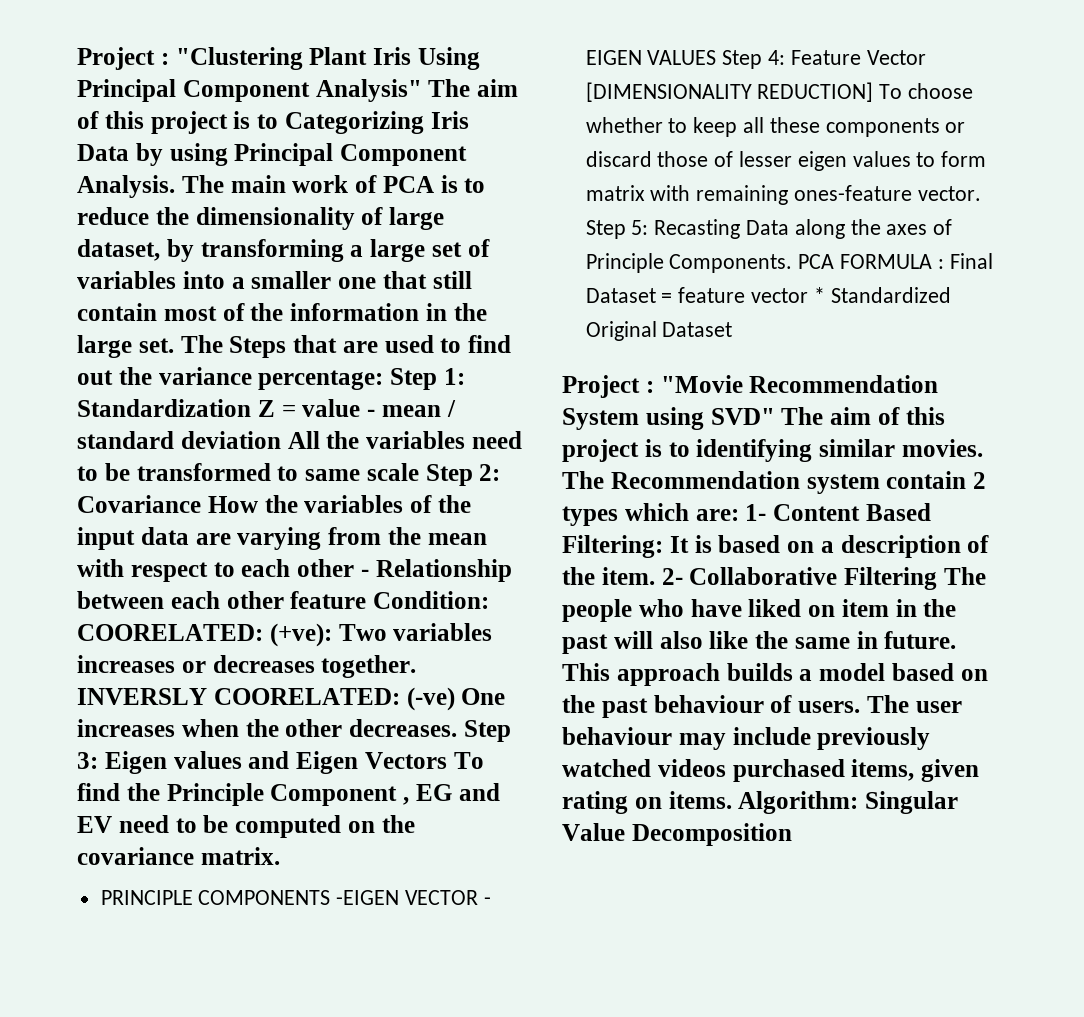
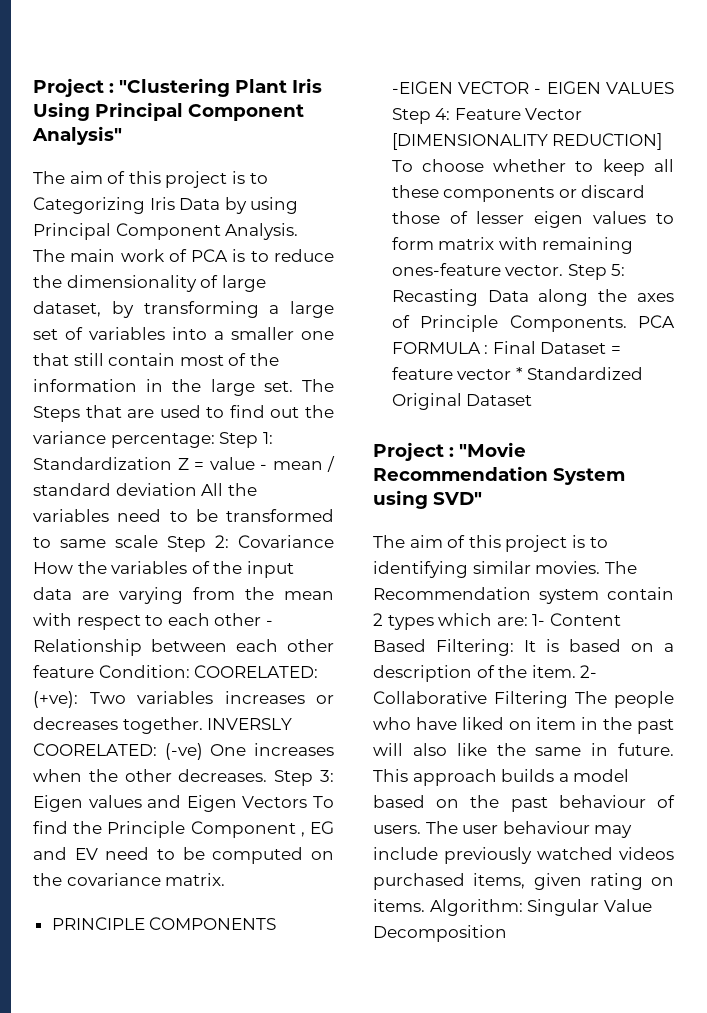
(422, 90) none -> (122, 135) //
(775, 416) none -> (482, 498) //

